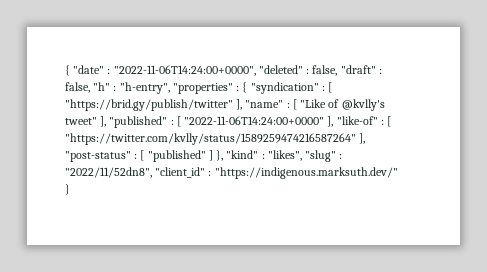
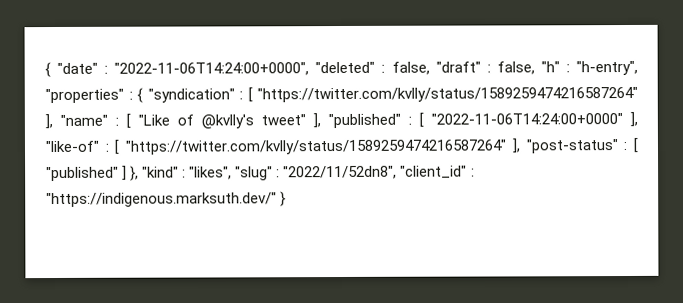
[65,99,233,111] "https://brid.gy/publish/twitter" -> [257,86,638,103] "https://twitter.com/kvlly/status/1589259474216587264"

